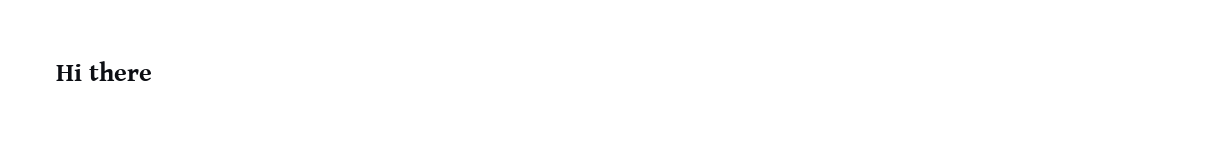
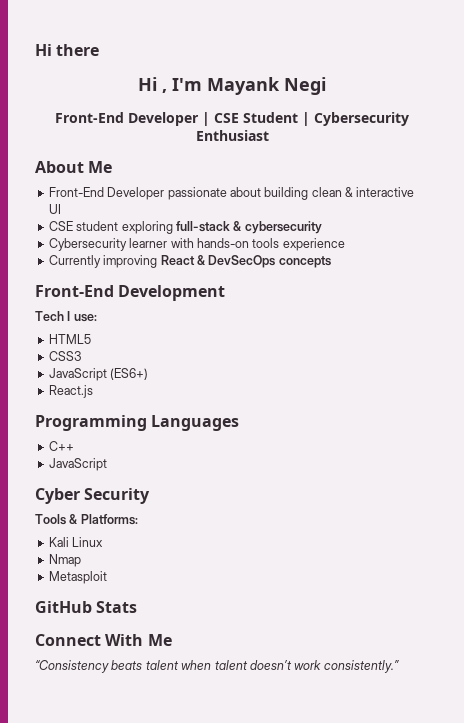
(153, 71) none -> [138,77,326,95] [55,112,409,126] [195,130,269,141] [35,161,113,173] [48,187,415,200] [48,204,61,214] [48,221,322,234] [48,238,345,251] [48,255,331,268] [35,285,226,301] [35,311,97,322] [48,334,91,344] [48,351,81,361] [48,368,149,381] [48,385,93,398] [35,415,240,431] [48,441,74,451] [48,458,107,471] [35,488,151,504] [35,514,138,525] [48,537,104,547] [48,554,81,567] [48,571,107,584] [35,601,138,613] [35,634,172,646] [35,660,399,673] // Hi , I'm Mayank Negi // Front-End Developer | CSE Student | Cybersecurity Enthusiast // About Me // Front-End Developer passionate about building clean & interactive UI // CSE student exploring full-stack & cybersecurity // Cybersecurity learner with hands-on tools experience // Currently improving React & DevSecOps concepts // Front-End Development // Tech I use: // HTML5 // CSS3 // JavaScript (ES6+) // React.js // Programming Languages // C++ // JavaScript // Cyber Security // Tools & Platforms: // Kali Linux // Nmap // Metasploit // GitHub Stats // Connect With Me // “Consistency beats talent when talent doesn’t work consistently.”

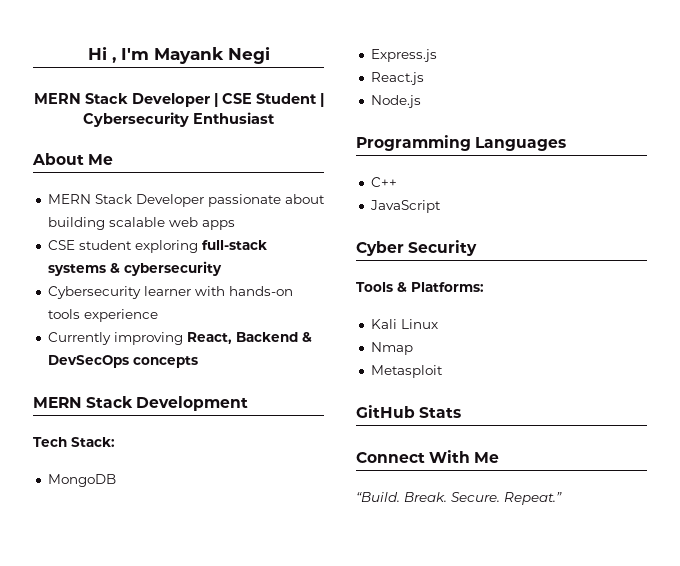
[35,44,100,56] [138,77,157,91] Hi there // Hi -> [87,47,107,60] Hi
[55,112,124,123] Front-End -> [33,93,128,104] MERN Stack
[48,187,104,197] Front-End -> [47,194,132,204] MERN Stack
[311,187,415,197] [48,204,61,214] clean & interactive UI -> [108,217,235,230] scalable web apps
(230, 226) none -> [47,264,106,276] systems
[160,255,195,265] React -> [186,332,298,344] React, Backend
[35,285,114,297] Front-End -> [33,396,134,408] MERN Stack
[67,311,97,322] [48,334,91,344] [48,351,81,361] [48,368,149,381] I use: // HTML5 // CSS3 // JavaScript (ES6+) -> [71,437,115,447] [47,474,116,487] [370,49,437,62] Stack: // MongoDB // Express.js
(93, 391) none -> [370,95,421,108] // Node.js
[35,660,399,673] “Consistency beats talent when talent doesn’t work consistently.” -> [356,492,562,505] “Build. Break. Secure. Repeat.”

